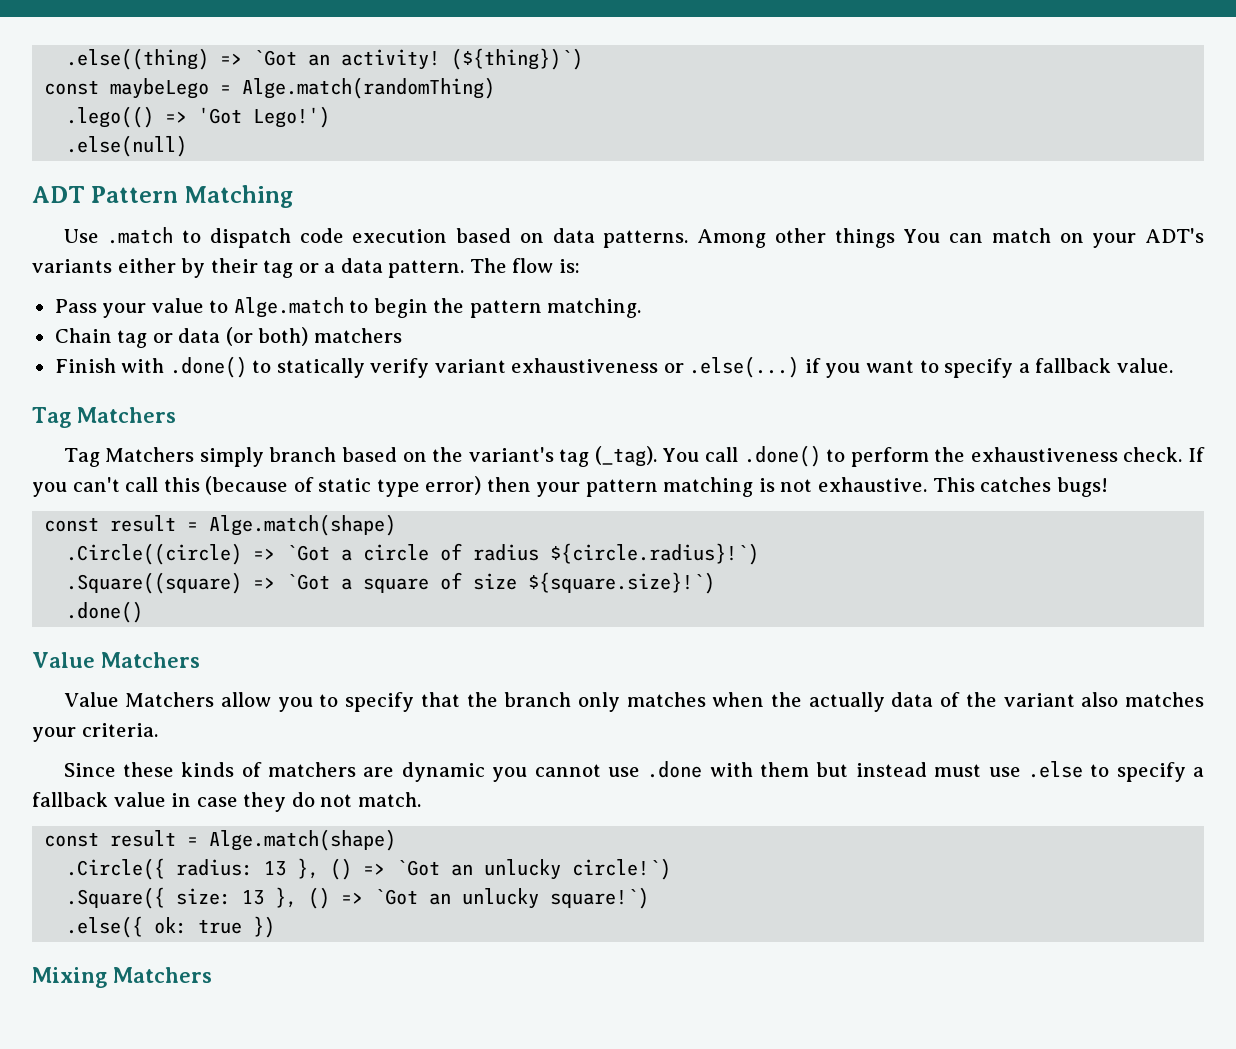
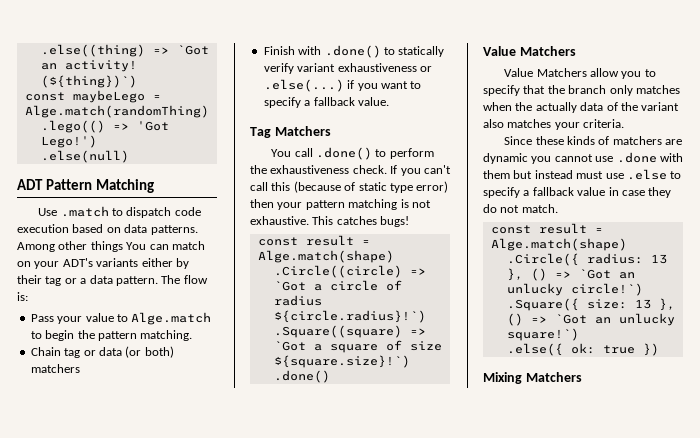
[63,446,657,467] Tag Matchers simply branch based on the variant's tag (_tag). -> (331, 131) none

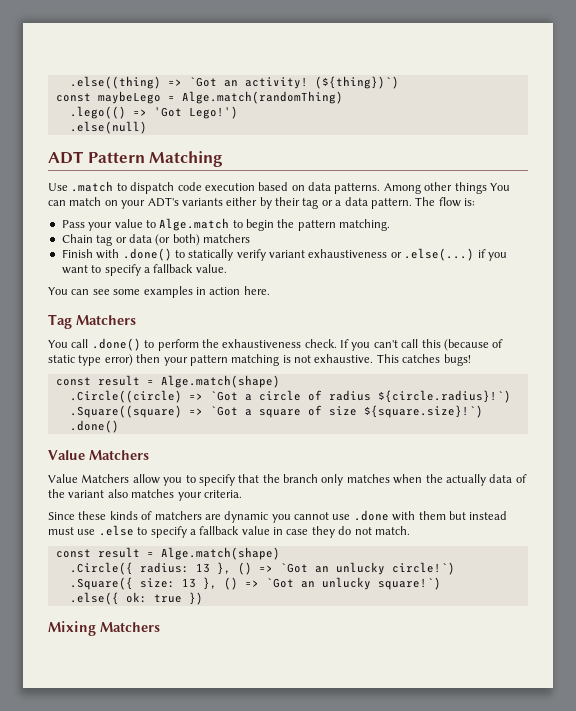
(389, 101) none -> [48,286,270,298] // You can see some examples in action here.

